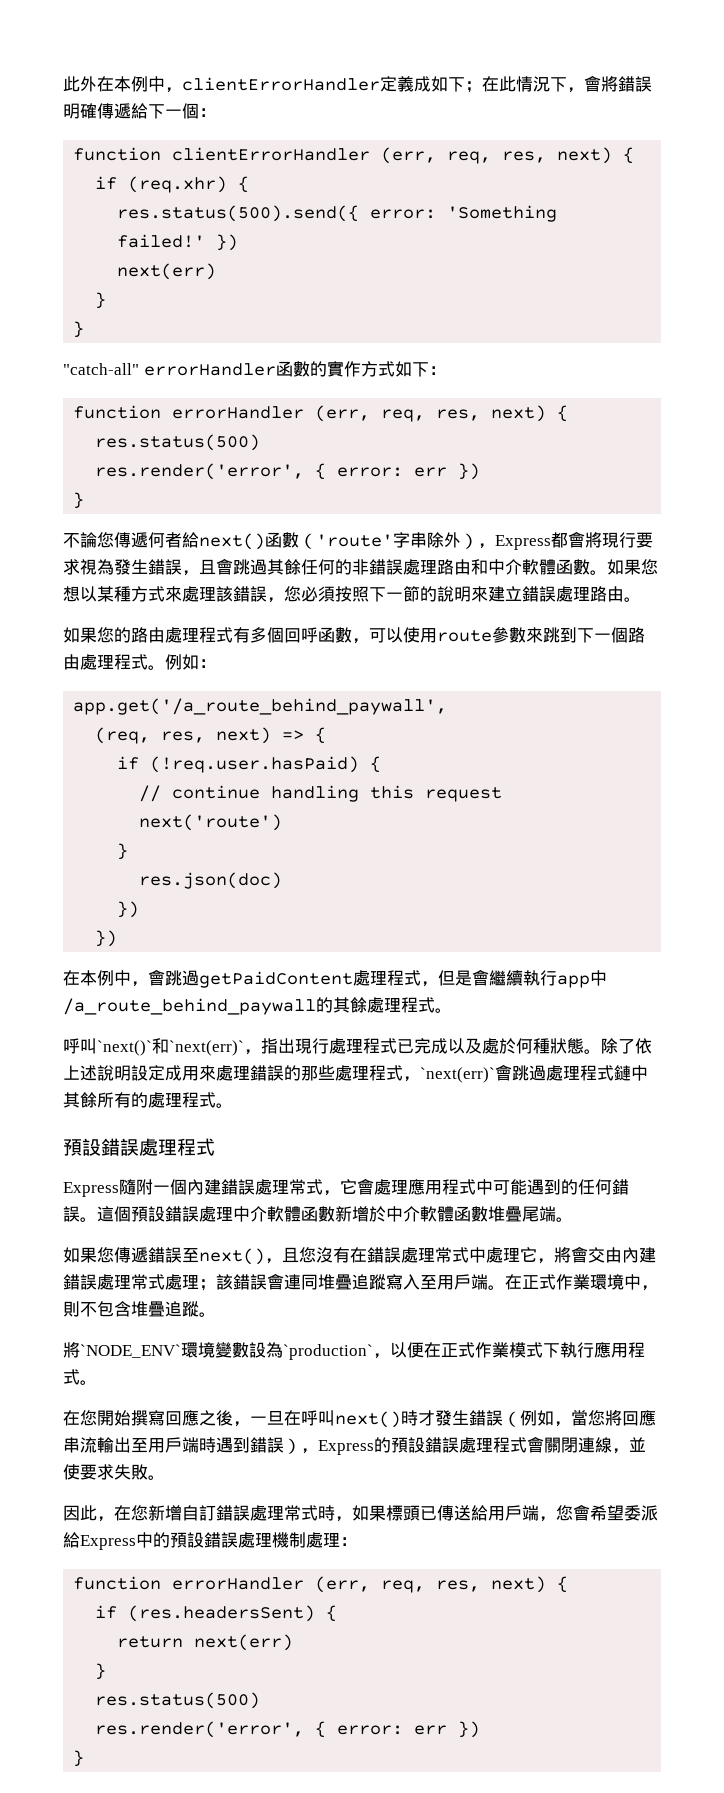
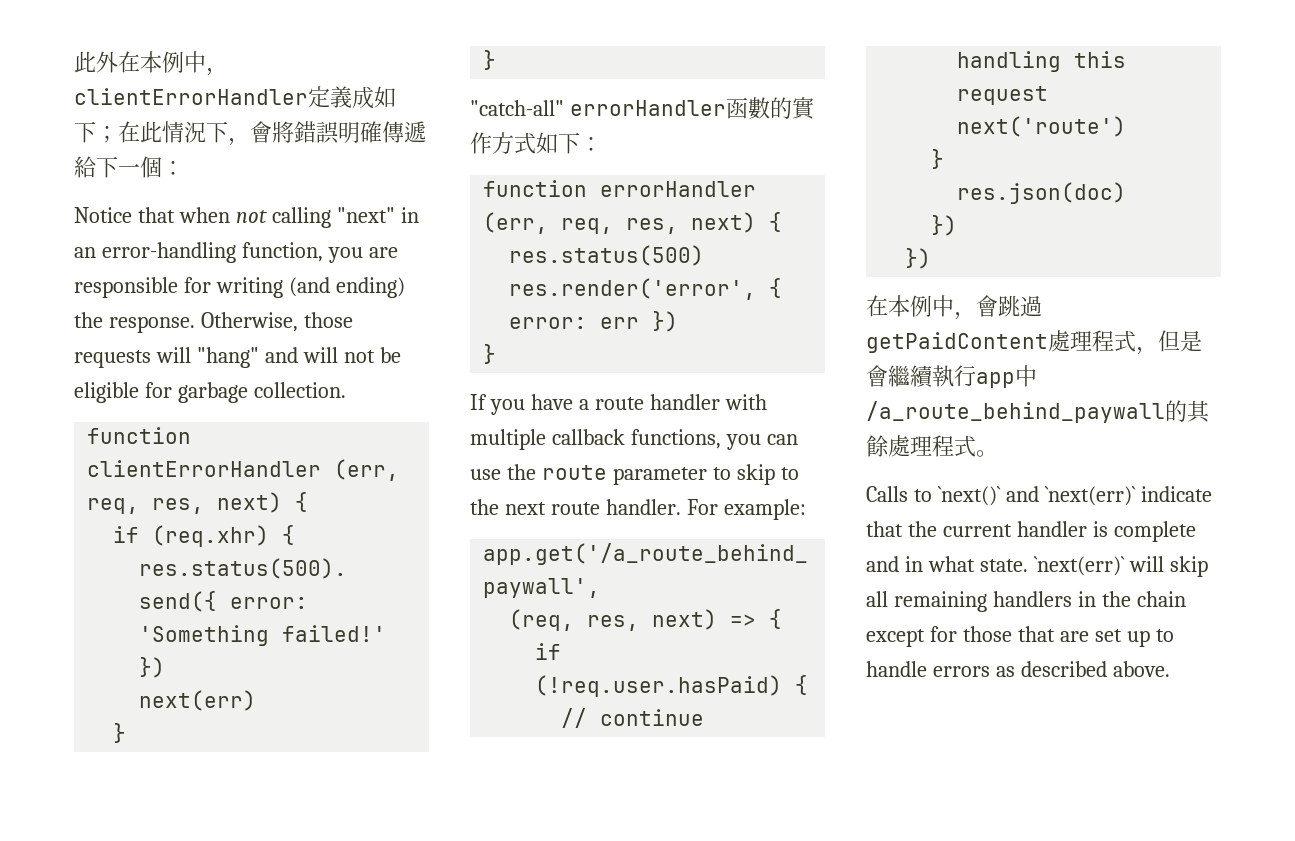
(216, 112) none -> [74,207,419,228] [74,242,398,263] [74,277,405,298] [74,312,353,333] [74,347,401,368] [74,382,346,403] // Notice that when not calling "next" in an error-handling function, you are responsible for writing (and ending) the response. Otherwise, those requests will "hang" and will not be eligible for garbage collection.
[63,531,653,550] [63,558,658,576] [63,586,641,603] [63,626,645,644] [63,654,216,670] 不論您傳遞何者給next()函數（'route'字串除外），Express都會將現行要求視為發生錯誤，且會跳過其餘任何的非錯誤處理路由和中介軟體函數。如果您想以某種方式來處理該錯誤，您必須按照下一節的說明來建立錯誤處理路由。 // 如果您的路由處理程式有多個回呼函數，可以使用route參數來跳到下一個路由處理程式。例如： -> [470,394,767,415] [470,429,798,450] [470,464,799,485] [470,499,806,520] If you have a route handler with multiple callback functions, you can use the route parameter to skip to the next route handler. For example:
[63,1038,652,1056] [63,1064,648,1083] [63,1092,233,1108] [63,1138,215,1156] [63,1178,629,1197] [63,1205,573,1222] [63,1246,656,1265] [63,1273,658,1291] [63,1301,216,1317] [63,1342,645,1360] [63,1369,97,1385] [63,1410,656,1428] [63,1436,646,1455] [63,1464,165,1480] [63,1504,658,1522] [63,1532,357,1550] [73,1576,569,1593] [95,1605,338,1622] [117,1634,294,1651] [95,1663,107,1680] [95,1692,261,1709] [95,1721,481,1738] [73,1750,85,1767] 呼叫`next()`和`next(err)`，指出現行處理程式已完成以及處於何種狀態。除了依上述說明設定成用來處理錯誤的那些處理程式，`next(err)`會跳過處理程式鏈中其餘所有的處理程式。 // 預設錯誤處理程式 // Express隨附一個內建錯誤處理常式，它會處理應用程式中可能遇到的任何錯誤。這個預設錯誤處理中介軟體函數新增於中介軟體函數堆疊尾端。 // 如果您傳遞錯誤至next()，且您沒有在錯誤處理常式中處理它，將會交由內建錯誤處理常式處理；該錯誤會連同堆疊追蹤寫入至用戶端。在正式作業環境中，則不包含堆疊追蹤。 // 將`NODE_ENV`環境變數設為`production`，以便在正式作業模式下執行應用程式。 // 在您開始撰寫回應之後，一旦在呼叫next()時才發生錯誤（例如，當您將回應串流輸出至用戶端時遇到錯誤），Express的預設錯誤處理程式會關閉連線，並使要求失敗。 // 因此，在您新增自訂錯誤處理常式時，如果標頭已傳送給用戶端，您會希望委派給Express中的預設錯誤處理機制處理： // function errorHandler (err, req, res, next) { // if (res.headersSent) { // return next(err) // } // res.status(500) // res.render('error', { error: err }) // } -> [866,486,1212,506] [866,521,1196,542] [866,556,1208,577] [866,591,1186,612] [866,626,1174,647] [866,661,1170,677] Calls to `next()` and `next(err)` indicate that the current handler is complete and in what state. `next(err)` will skip all remaining handlers in the chain except for those that are set up to handle errors as described above.

